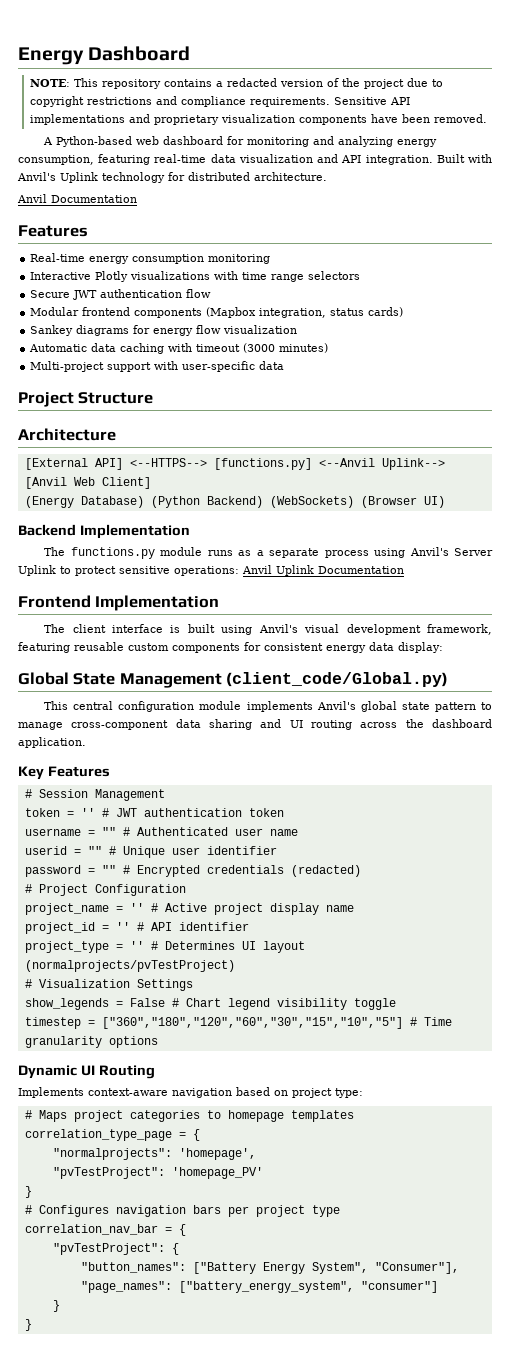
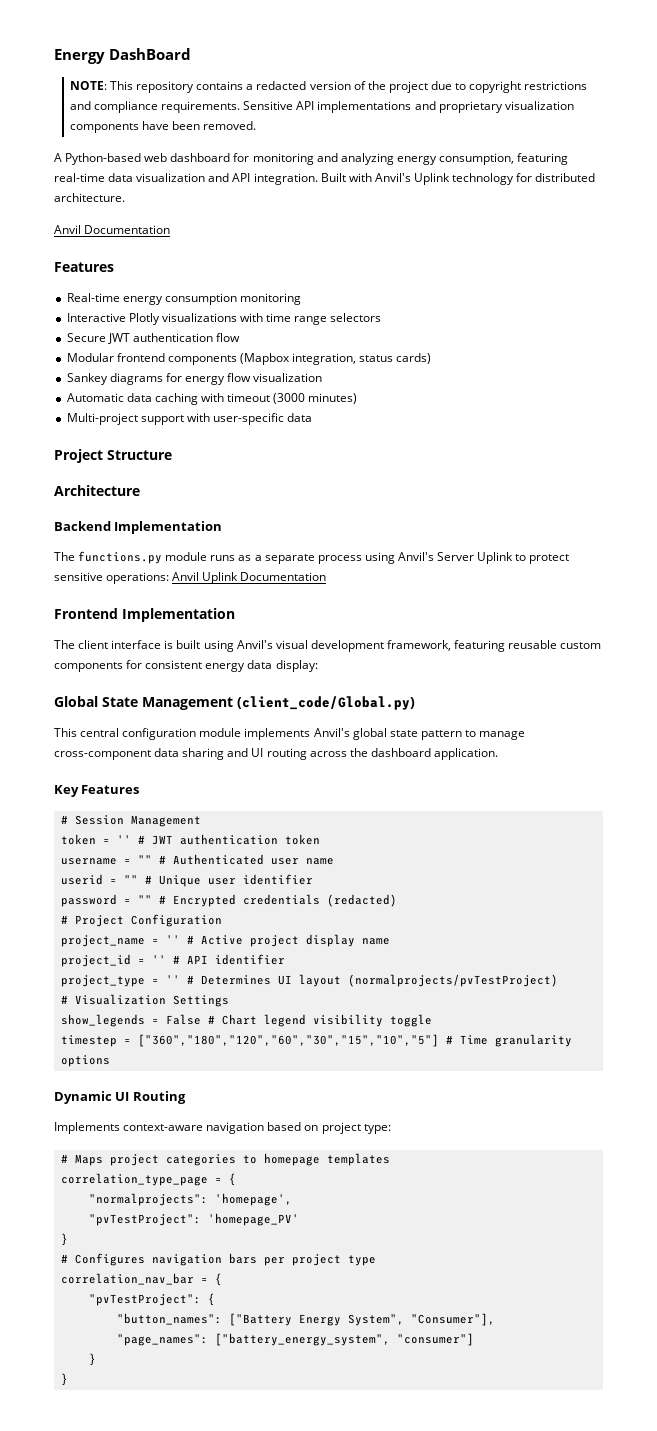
[18,46,191,65] Energy Dashboard -> [54,48,191,64] Energy DashBoard
[24,458,445,470] [24,477,151,489] [24,496,445,508] // [External API] <--HTTPS--> [functions.py] <--Anvil Uplink--> [Anvil Web Client] // (Energy Database) (Python Backend) (WebSockets) (Browser UI) -> (140, 490) none

